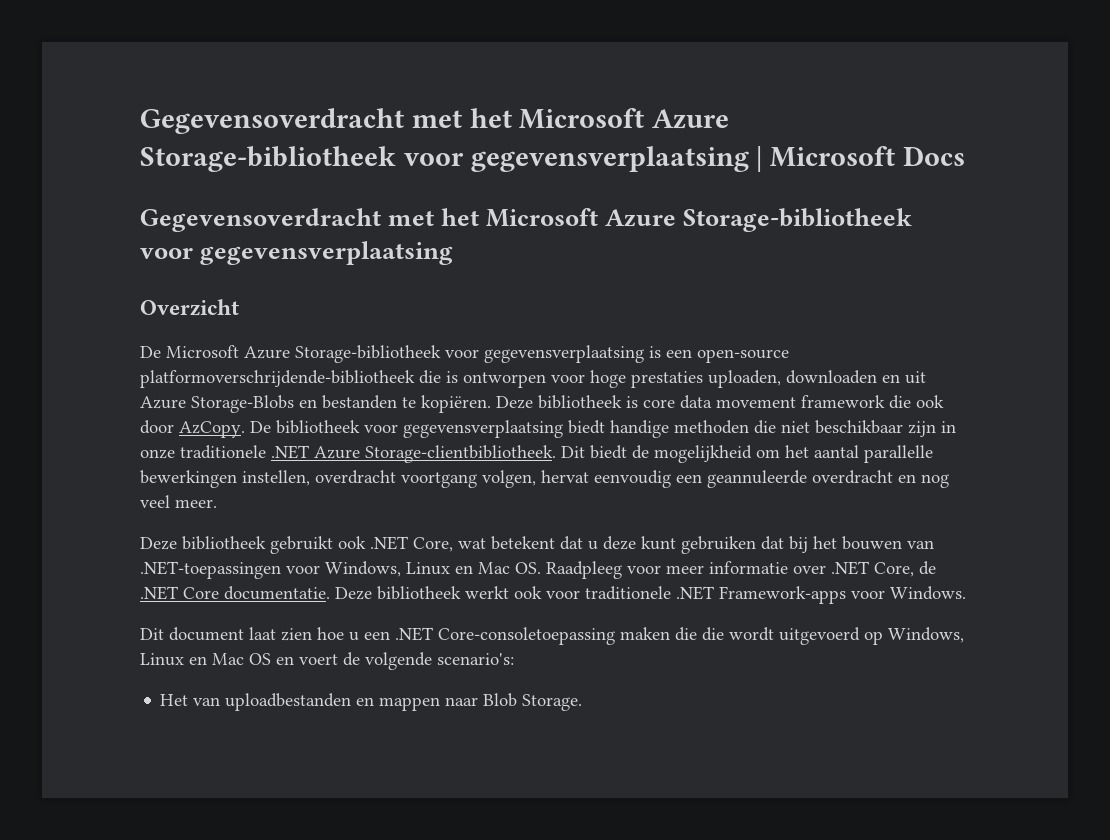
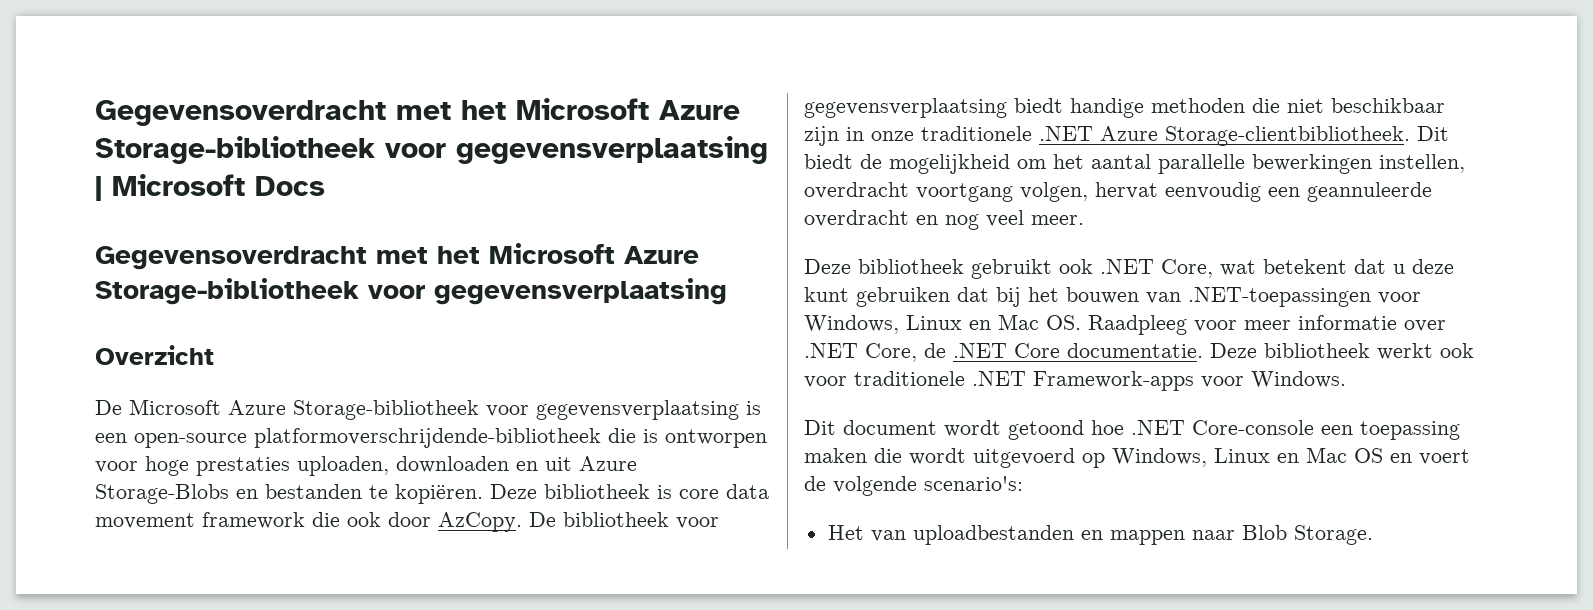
[249,627,615,645] laat zien hoe u een .NET Core-consoletoepassing -> [944,420,1460,440] wordt getoond hoe .NET Core-console een toepassing
[702,627,724,641] die -> (902, 455) none

